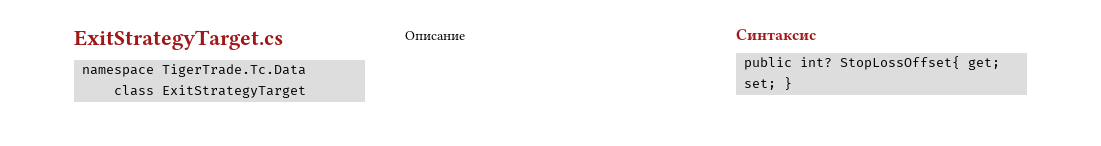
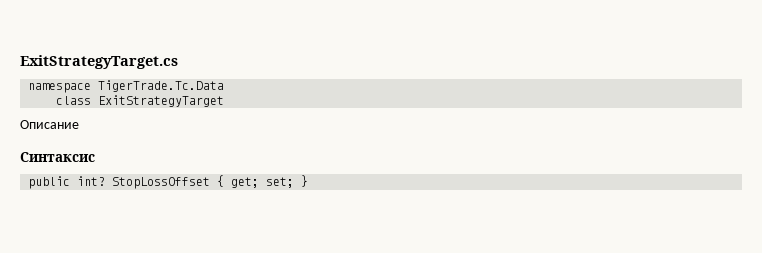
[840,56,961,70] StopLossOffset{ -> [112,175,225,189] StopLossOffset {

